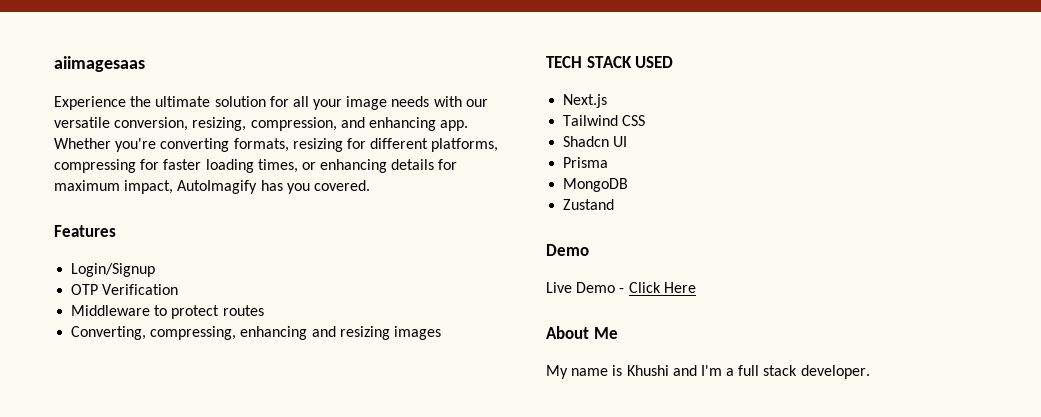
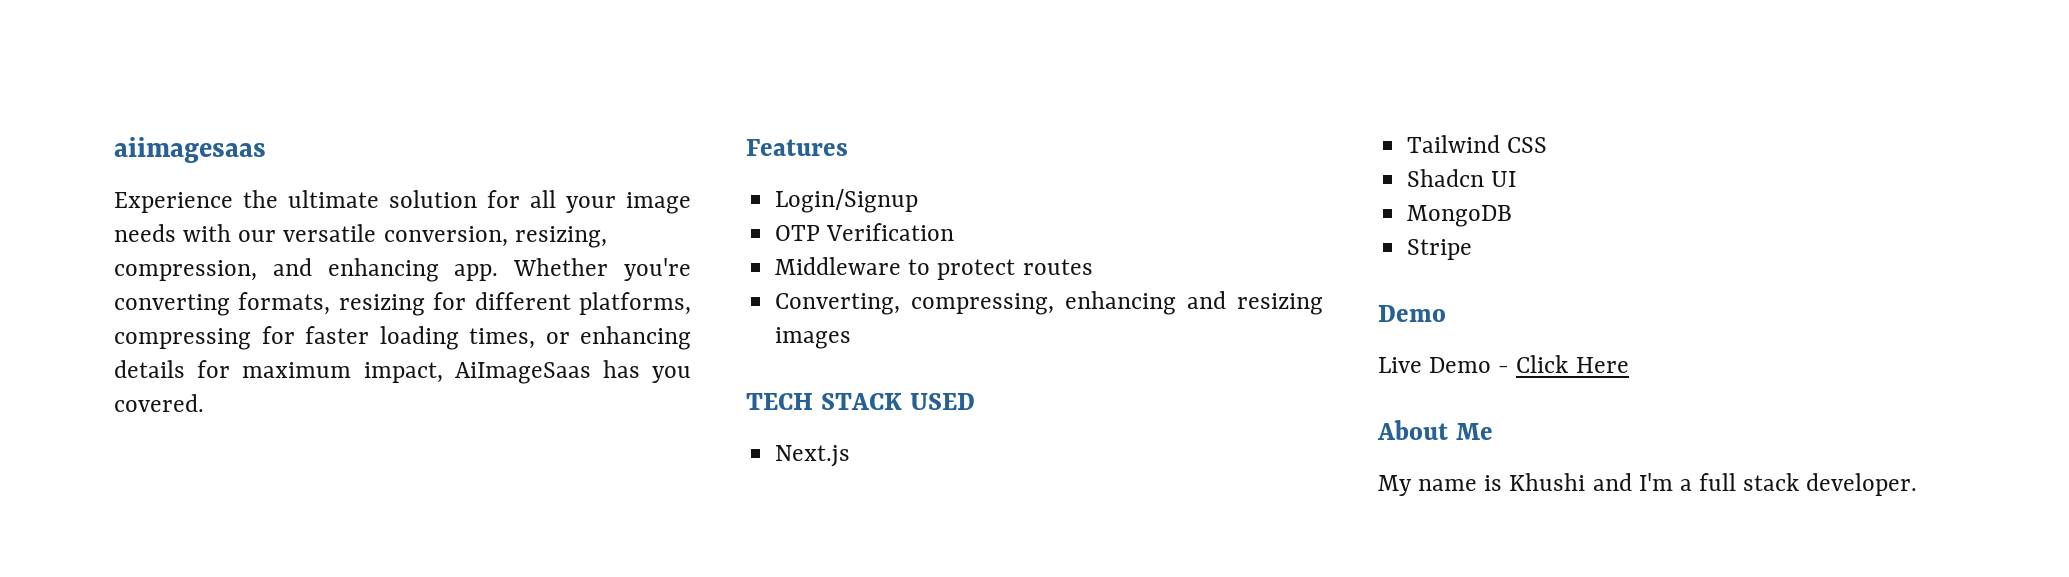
[177,180,258,194] AutoImagify -> [454,362,591,384] AiImageSaas
[563,157,609,168] // Prisma -> (1517, 179) none
[563,199,615,210] Zustand -> [1407,239,1473,260] Stripe

